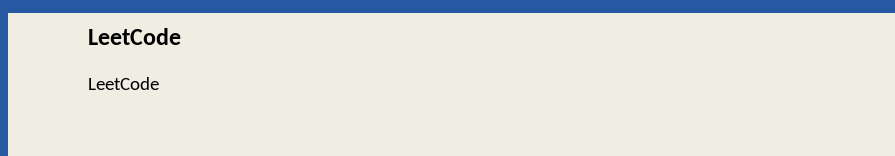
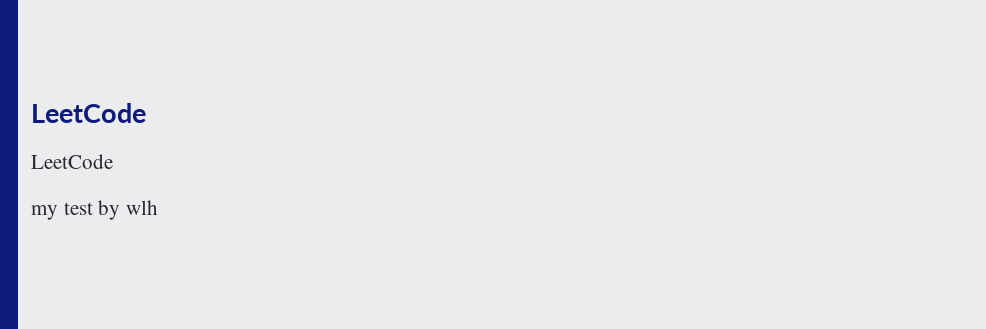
(159, 83) none -> [31,200,159,220] // my test by wlh

